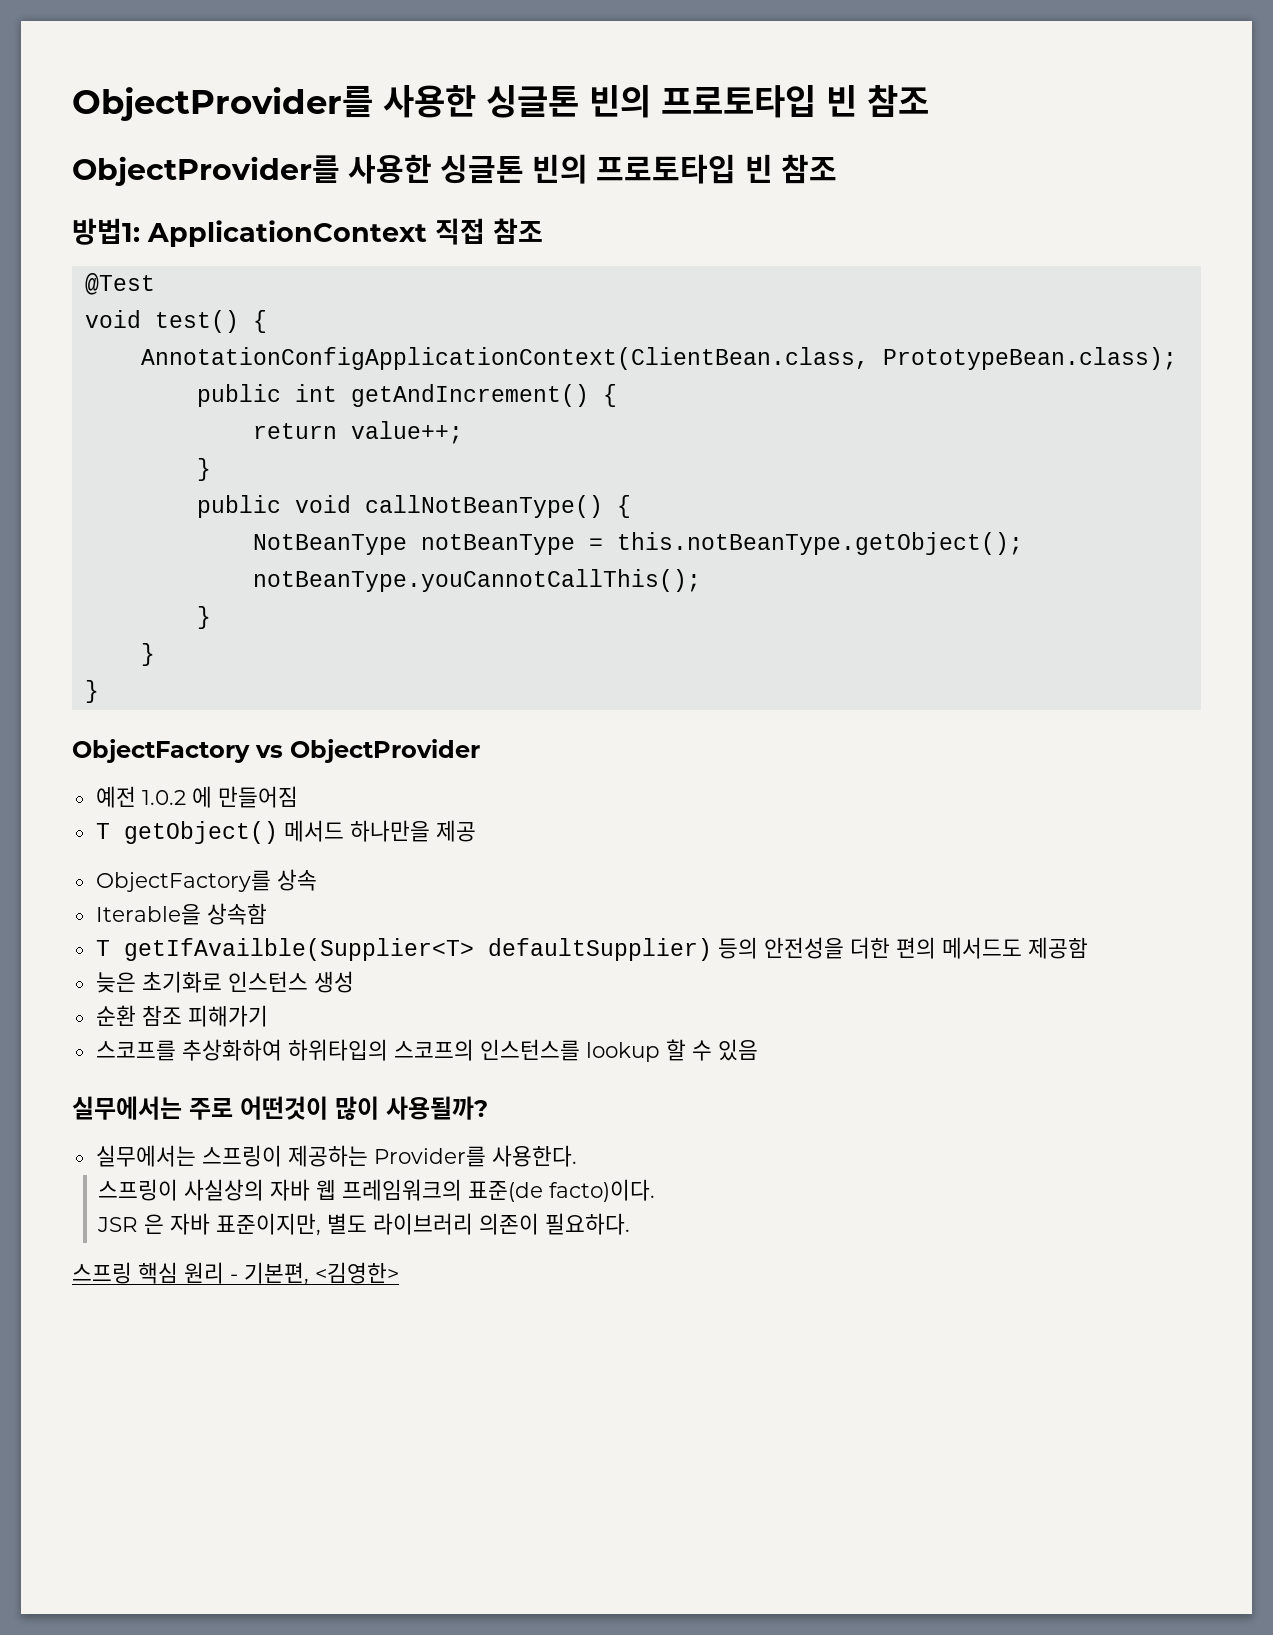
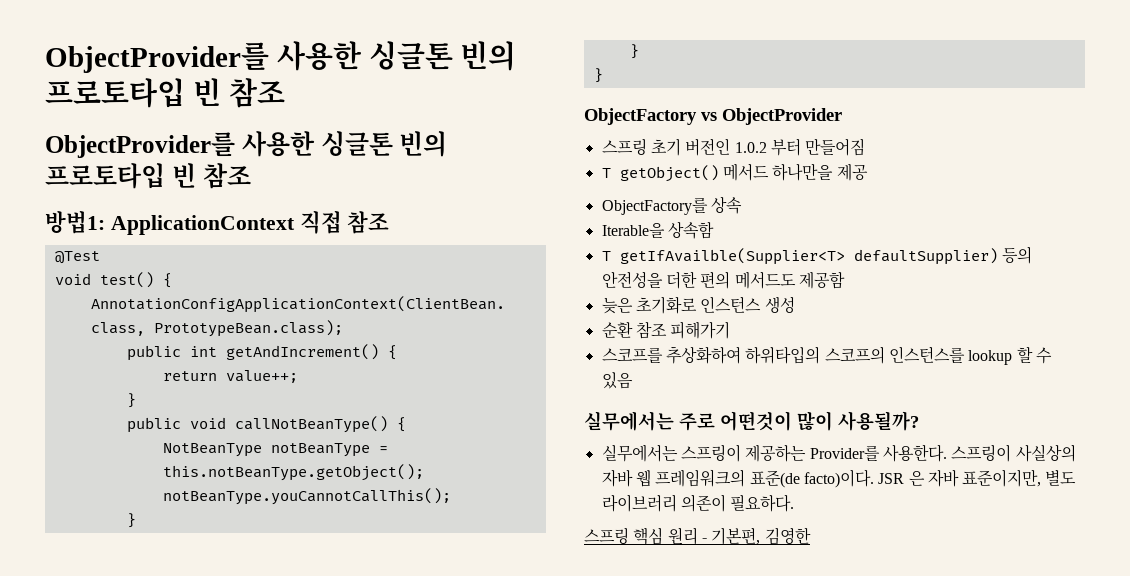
[95,786,212,808] 예전 1.0.2 에 -> [601,138,801,156] 스프링 초기 버전인 1.0.2 부터
(577, 1156) // -> (947, 453) none
(656, 1190) // -> (874, 478) none
[315,1262,399,1284] <김영한> -> [764,527,811,545] 김영한

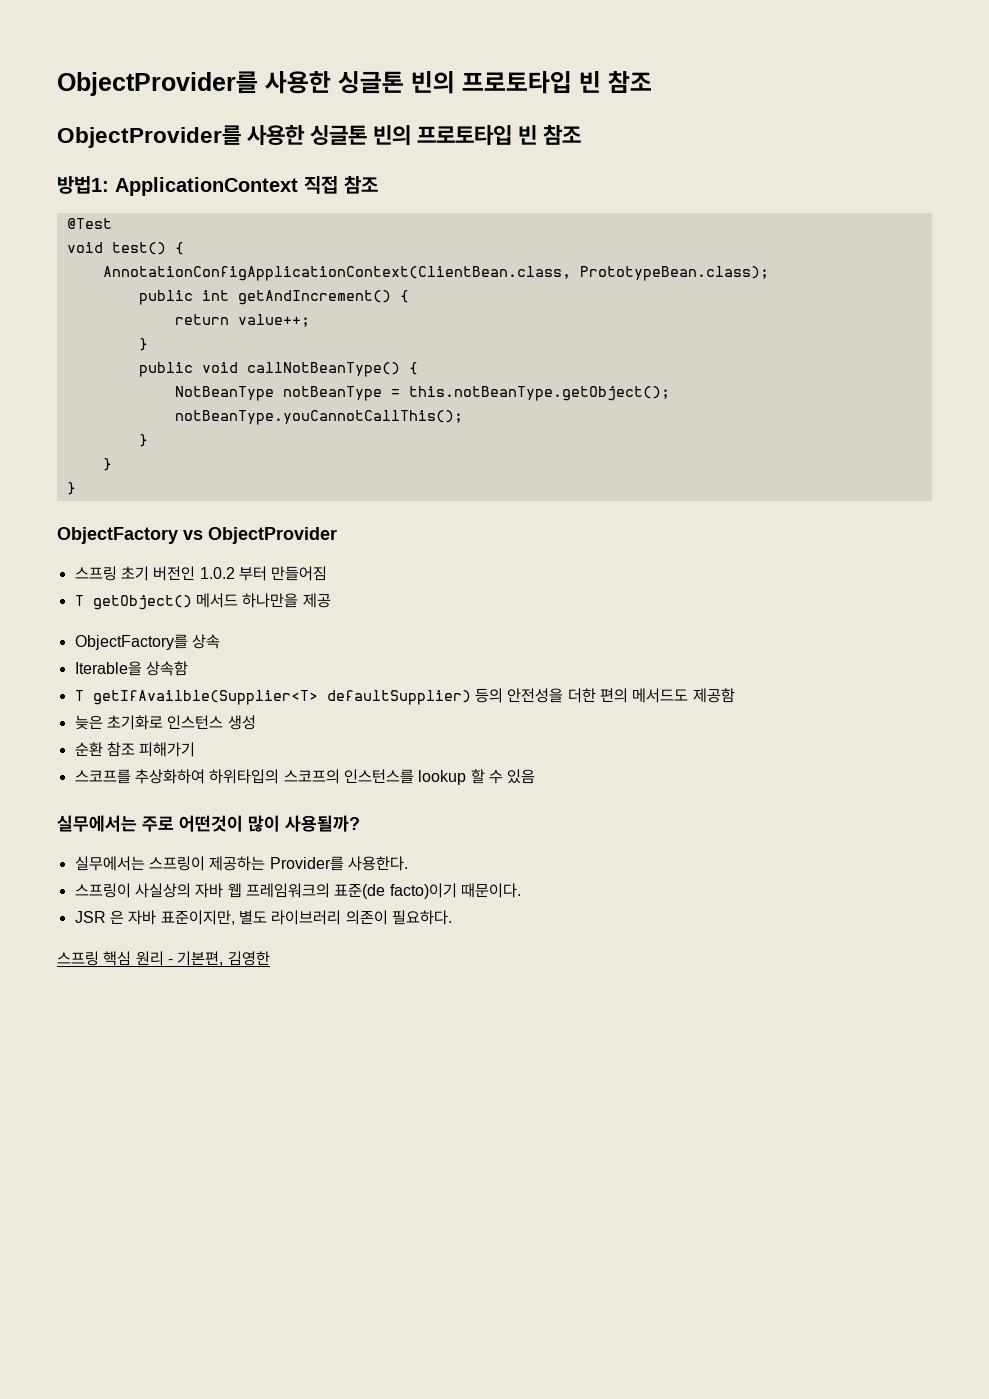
(947, 453) none -> (408, 863) //
[803,469,874,488] facto)이다. -> [389,883,521,899] facto)이기 때문이다. //

